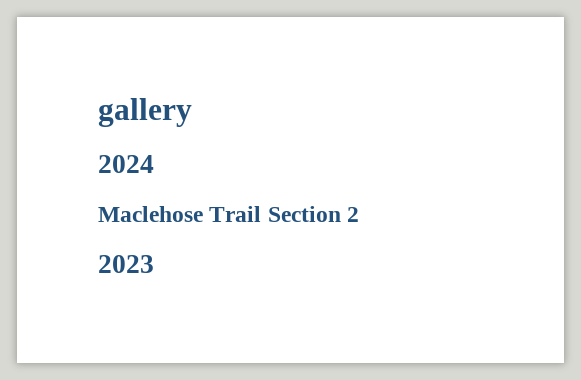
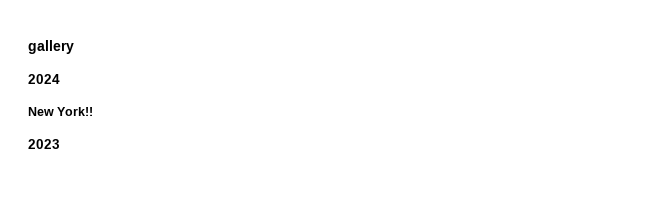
[98,206,360,222] Maclehose Trail Section 2 -> [28,107,94,116] New York!!

